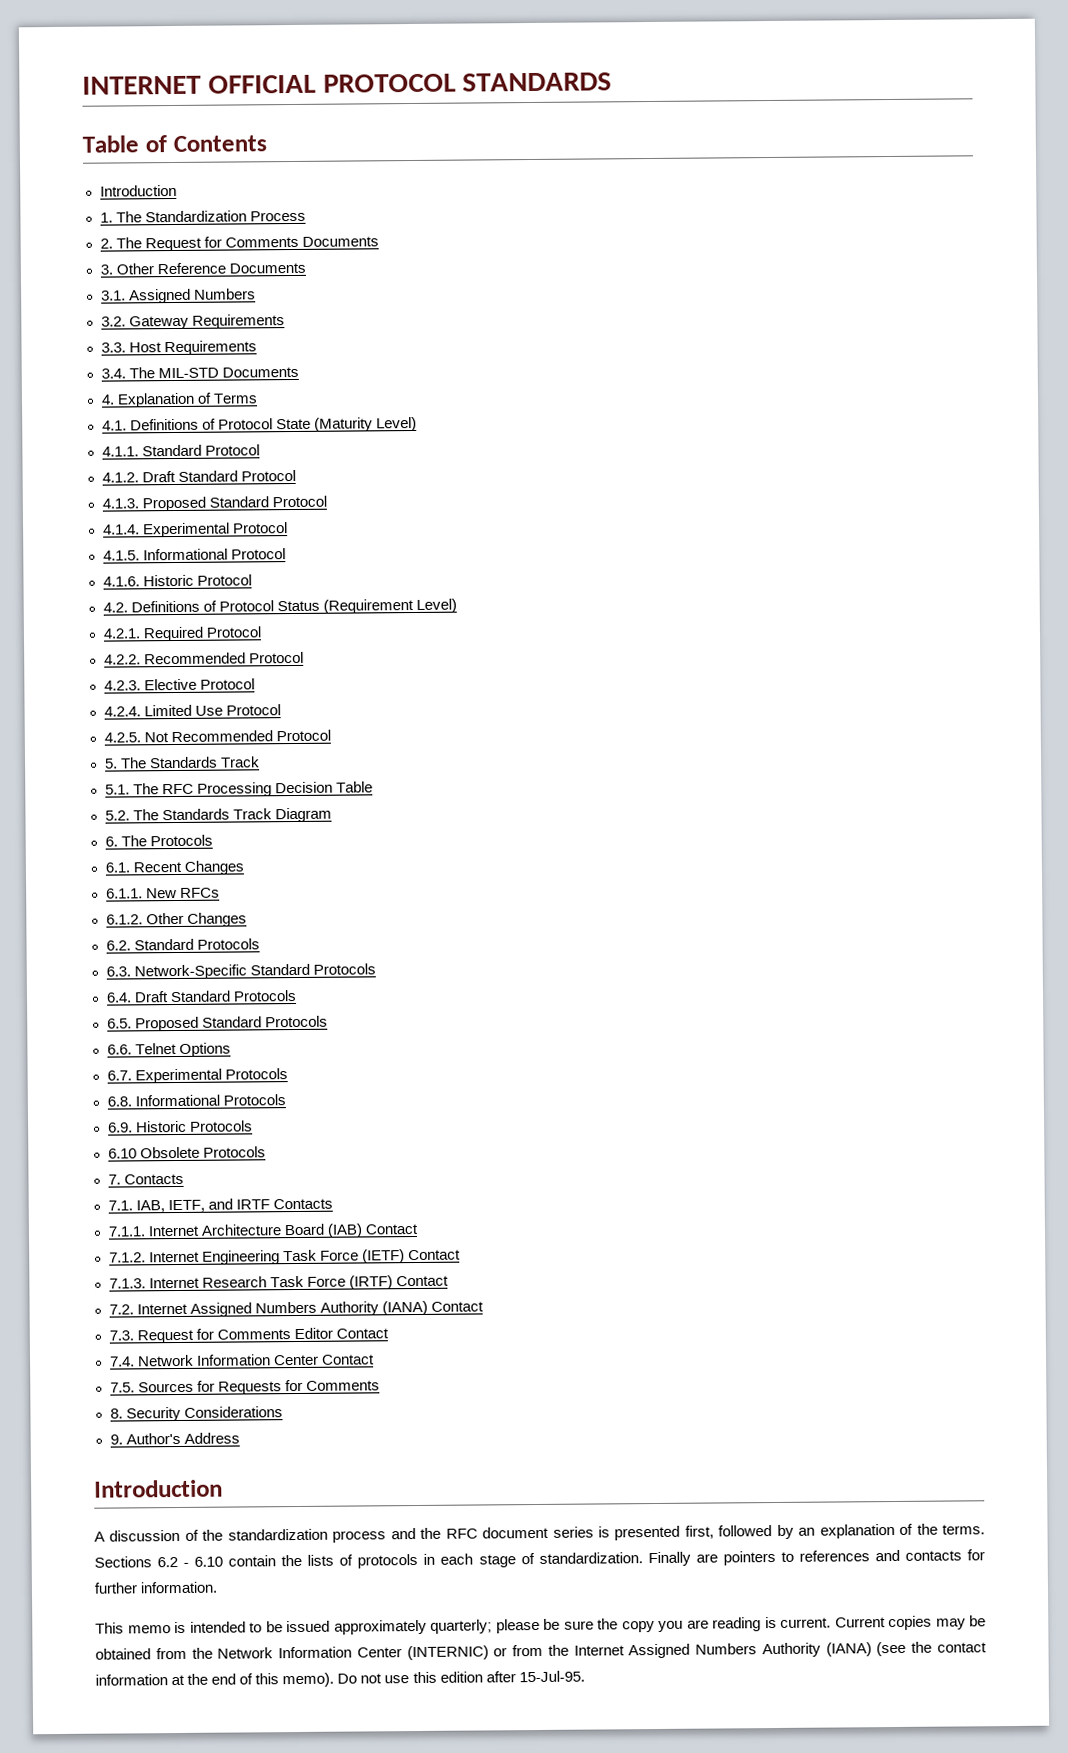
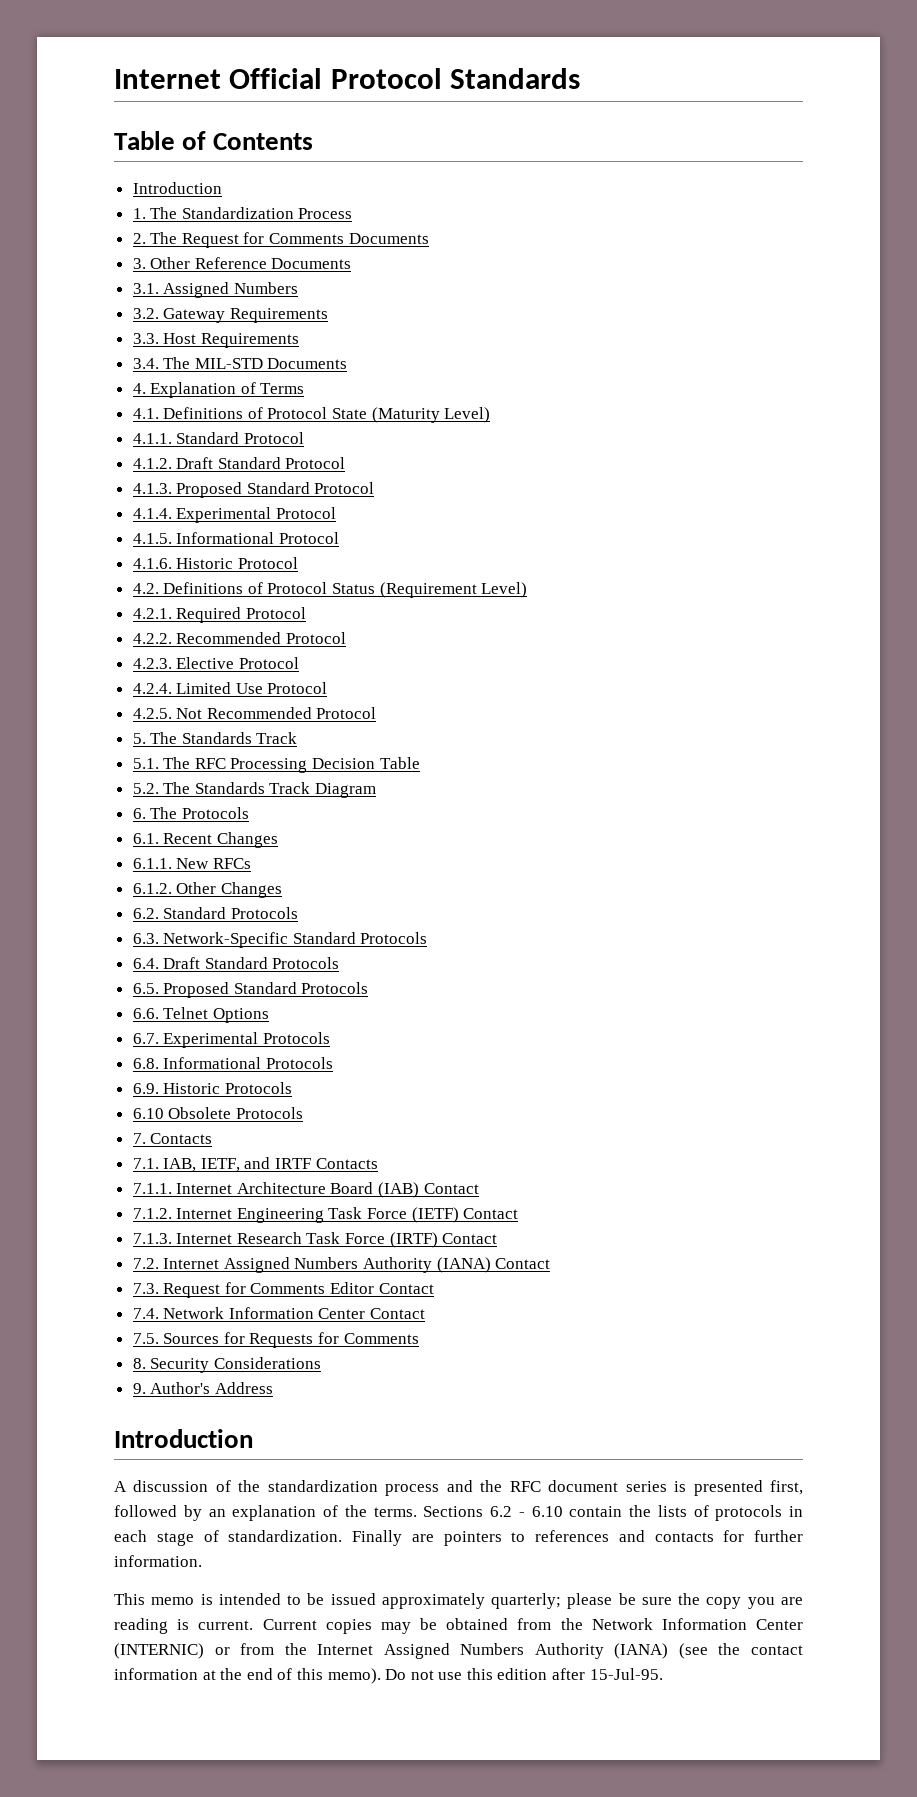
[82,72,613,95] INTERNET OFFICIAL PROTOCOL STANDARDS -> [114,68,581,89] Internet Official Protocol Standards

